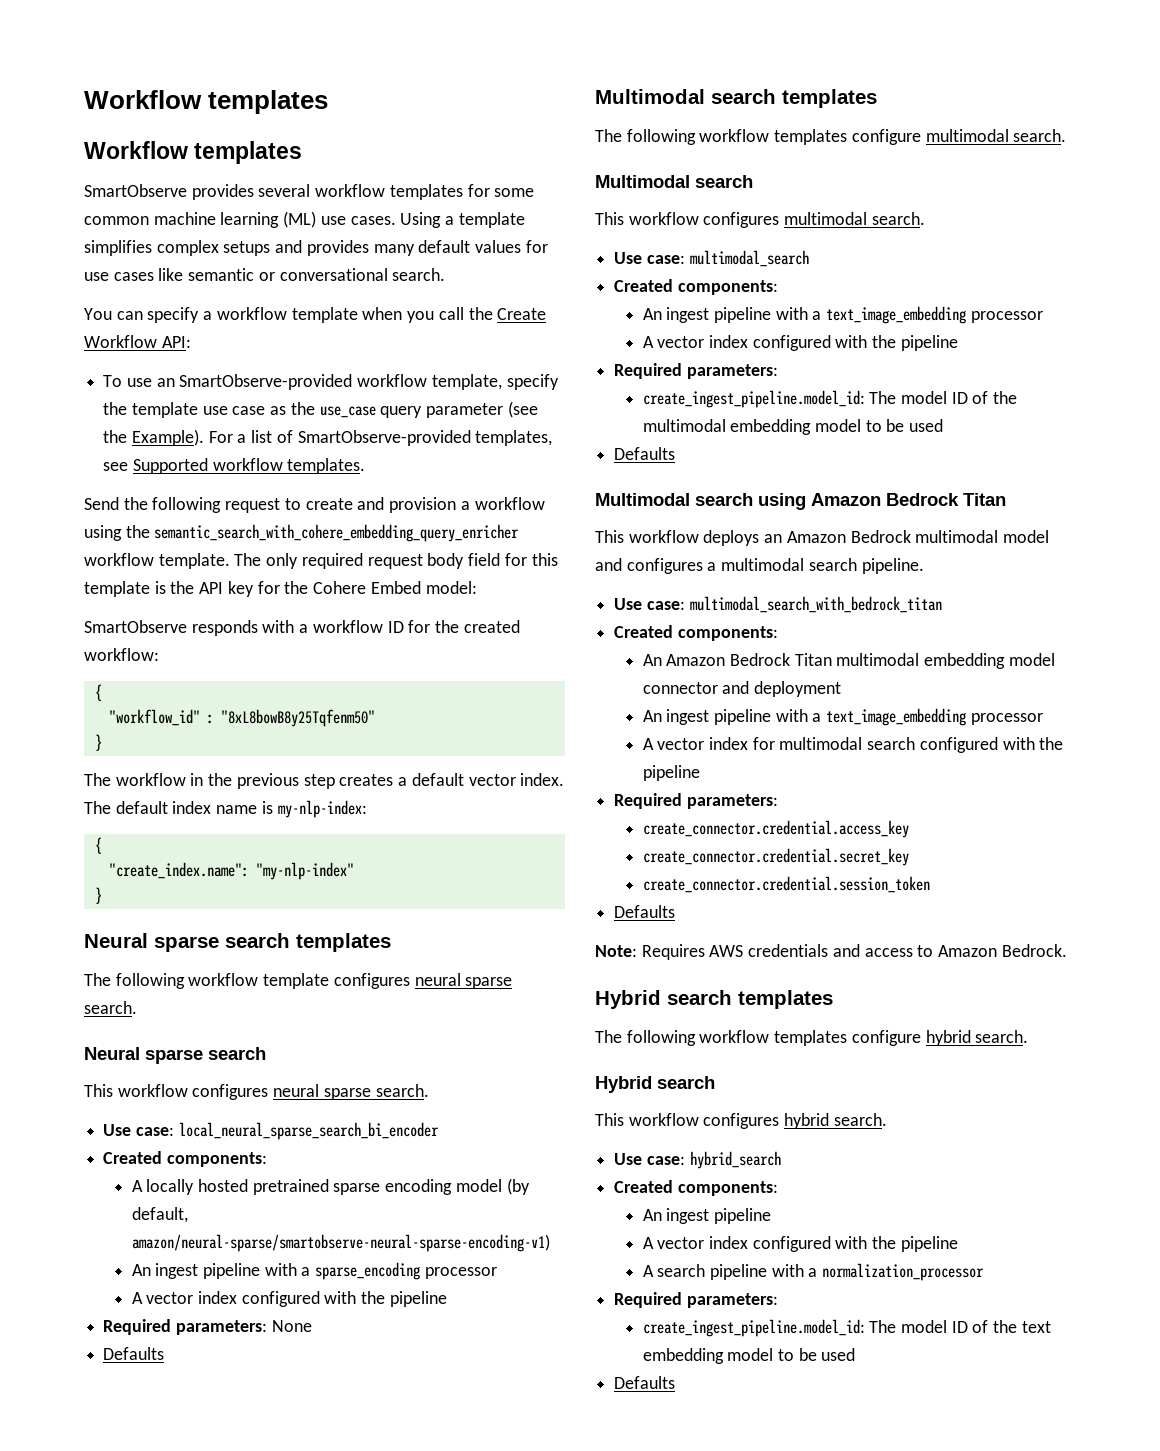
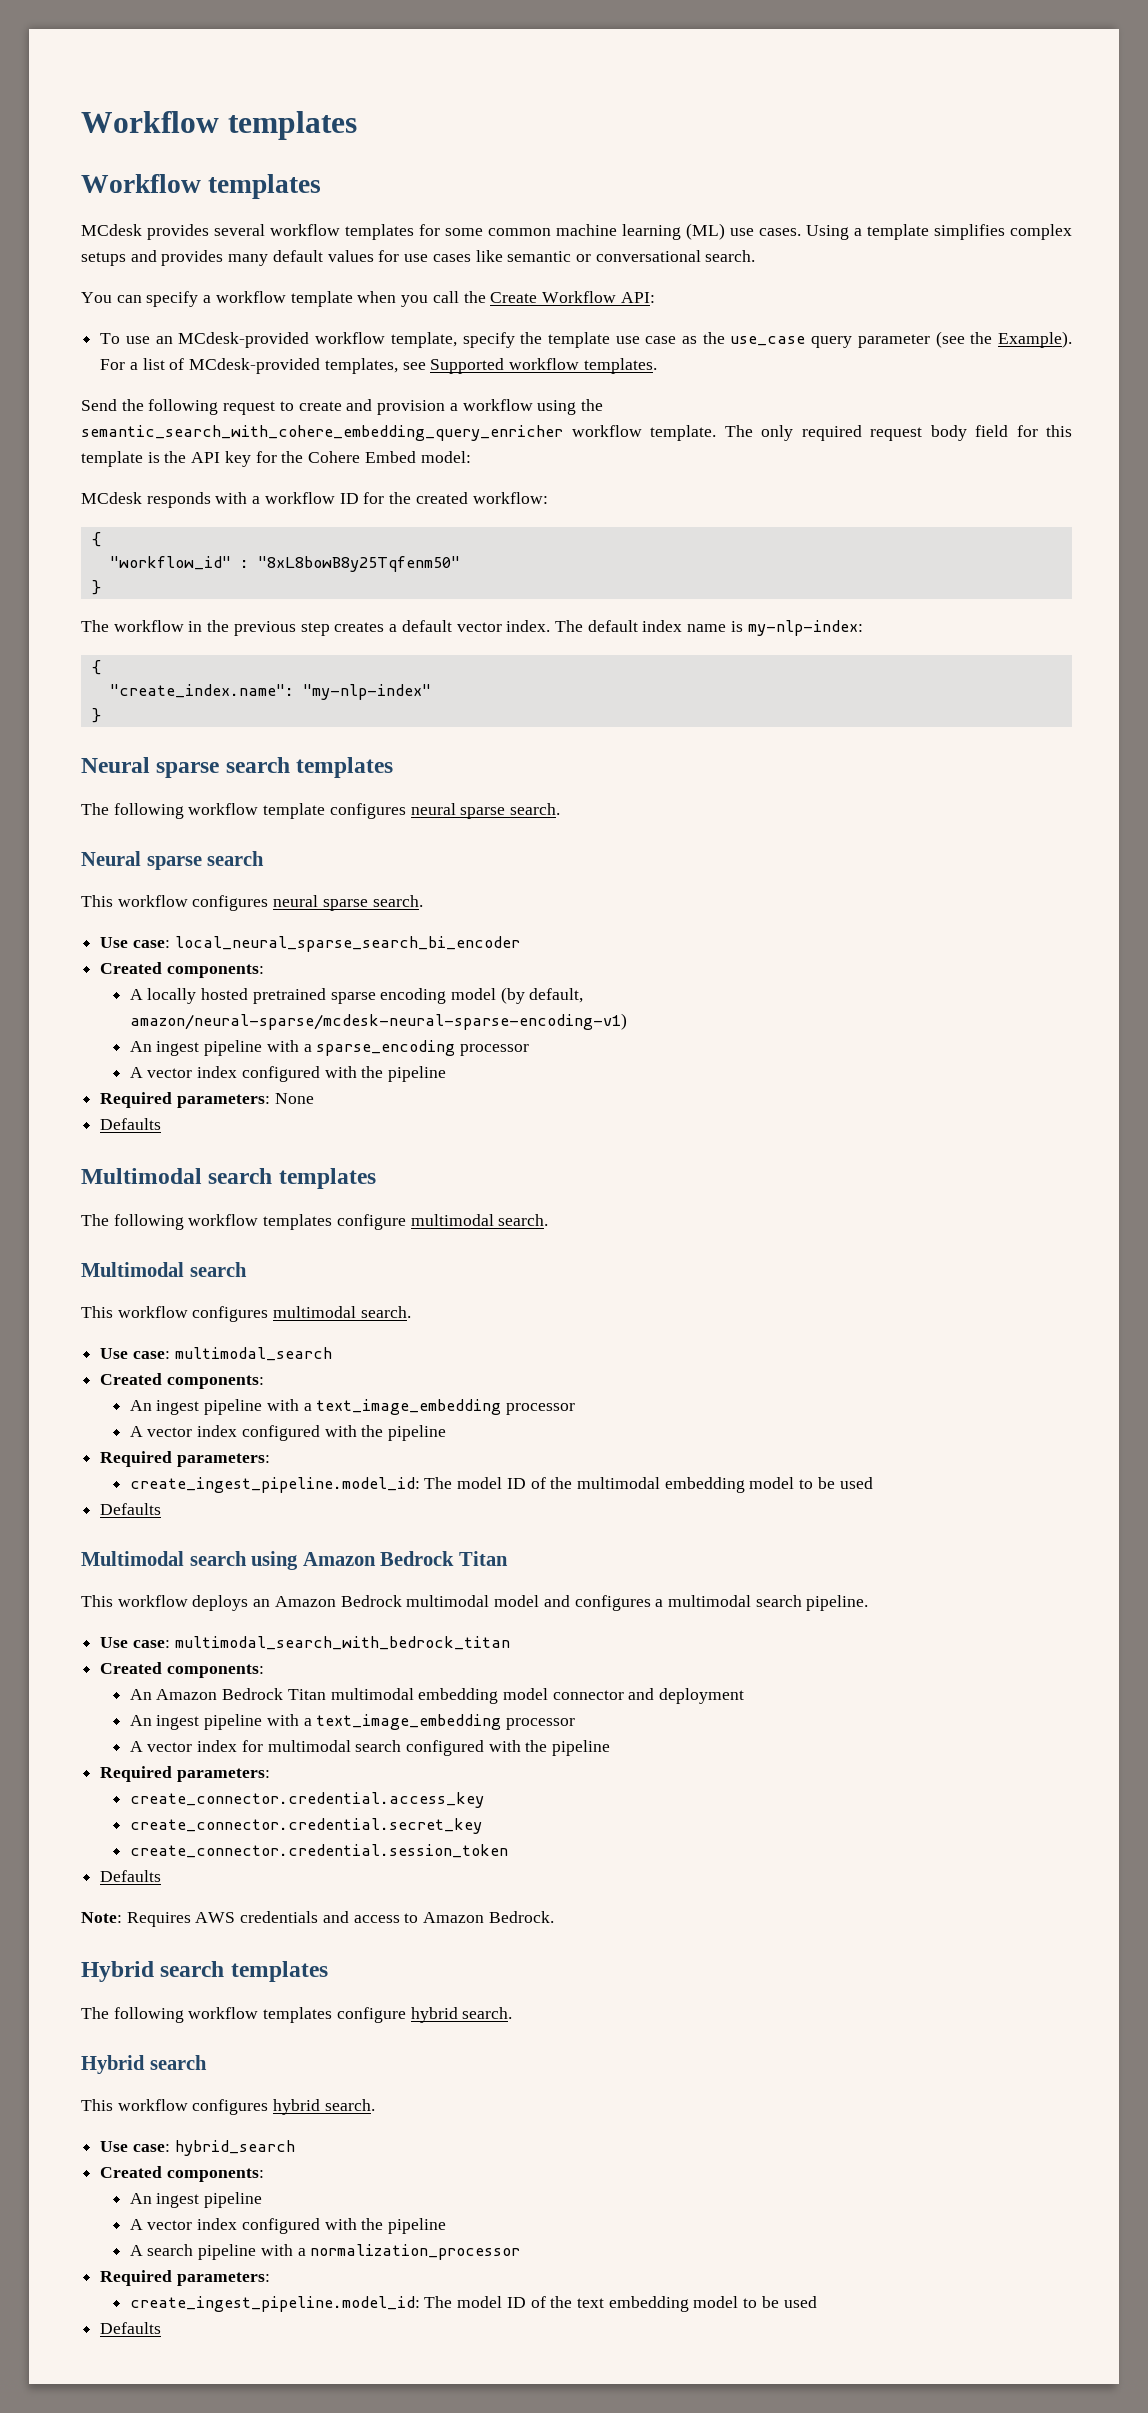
[84,184,187,197] SmartObserve -> [81,224,142,236] MCdesk
[179,374,353,390] SmartObserve-provided -> [178,332,310,348] MCdesk-provided
[297,430,471,446] SmartObserve-provided -> [189,358,321,374] MCdesk-provided
[84,620,187,633] SmartObserve -> [81,492,142,504] MCdesk
[131,1234,550,1252] amazon/neural-sparse/smartobserve-neural-sparse-encoding-v1) -> [129,1013,627,1030] amazon/neural-sparse/mcdesk-neural-sparse-encoding-v1)

